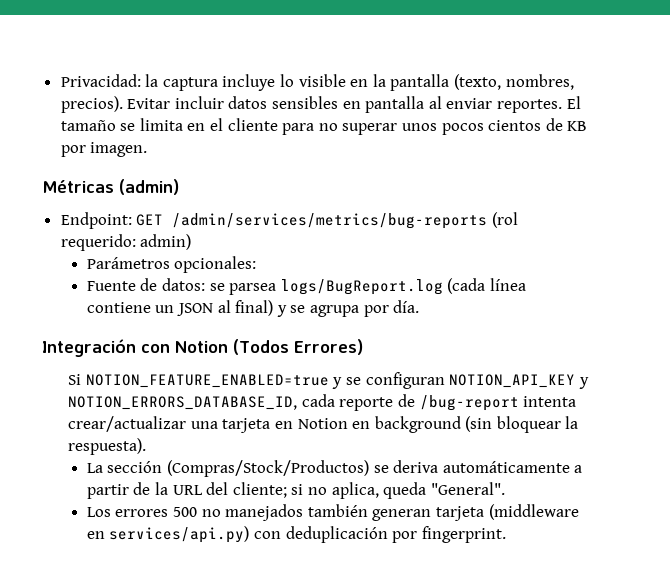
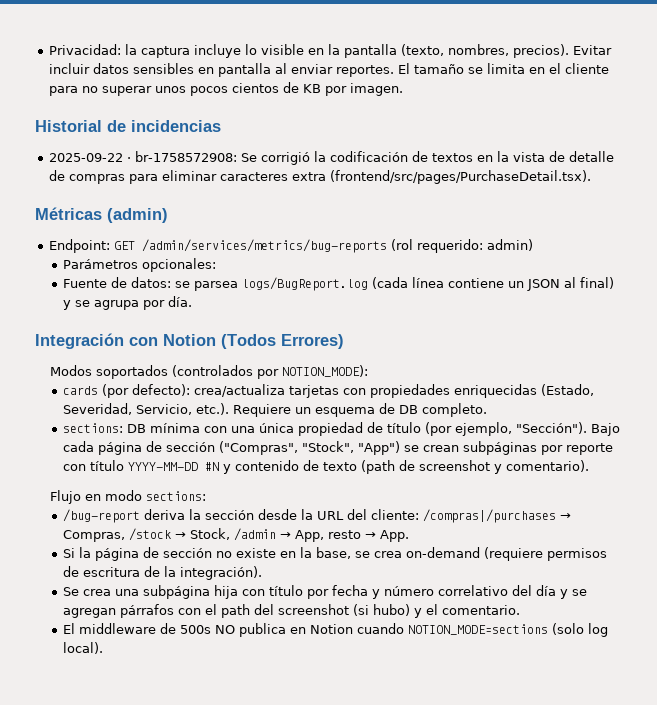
(148, 149) none -> [35,120,221,132] [48,151,614,165] [48,170,591,184] // Historial de incidencias // 2025-09-22 · br-1758572908: Se corrigió la codificación de textos en la vista de detalle de compras para eliminar caracteres extra (frontend/src/pages/PurchaseDetail.tsx).
[68,372,589,389] [68,394,577,411] [68,416,579,433] [68,438,147,455] [86,460,583,477] [86,482,505,499] [86,504,579,521] [86,526,506,543] Si NOTION_FEATURE_ENABLED=true y se configuran NOTION_API_KEY y NOTION_ERRORS_DATABASE_ID, cada reporte de /bug-report intenta crear/actualizar una tarjeta en Notion en background (sin bloquear la respuesta). // La sección (Compras/Stock/Productos) se deriva automáticamente a partir de la URL del cliente; si no aplica, queda "General". // Los errores 500 no manejados también generan tarjeta (middleware en services/api.py) con deduplicación por fingerprint. -> [49,365,368,379] [63,384,595,398] [63,403,488,417] [63,422,621,436] [63,441,614,455] [63,460,590,474] [49,490,206,504] [63,509,572,523] [63,528,410,542] [63,547,608,561] [63,566,263,580] [63,585,588,599] [63,604,521,618] [63,623,609,637] [63,642,104,654] Modos soportados (controlados por NOTION_MODE): // cards (por defecto): crea/actualiza tarjetas con propiedades enriquecidas (Estado, Severidad, Servicio, etc.). Requiere un esquema de DB completo. // sections: DB mínima con una única propiedad de título (por ejemplo, "Sección"). Bajo cada página de sección ("Compras", "Stock", "App") se crean subpáginas por reporte con título YYYY-MM-DD #N y contenido de texto (path de screenshot y comentario). // Flujo en modo sections: // /bug-report deriva la sección desde la URL del cliente: /compras|/purchases → Compras, /stock → Stock, /admin → App, resto → App. // Si la página de sección no existe en la base, se crea on-demand (requiere permisos de escritura de la integración). // Se crea una subpágina hija con título por fecha y número correlativo del día y se agregan párrafos con el path del screenshot (si hubo) y el comentario. // El middleware de 500s NO publica en Notion cuando NOTION_MODE=sections (solo log local).

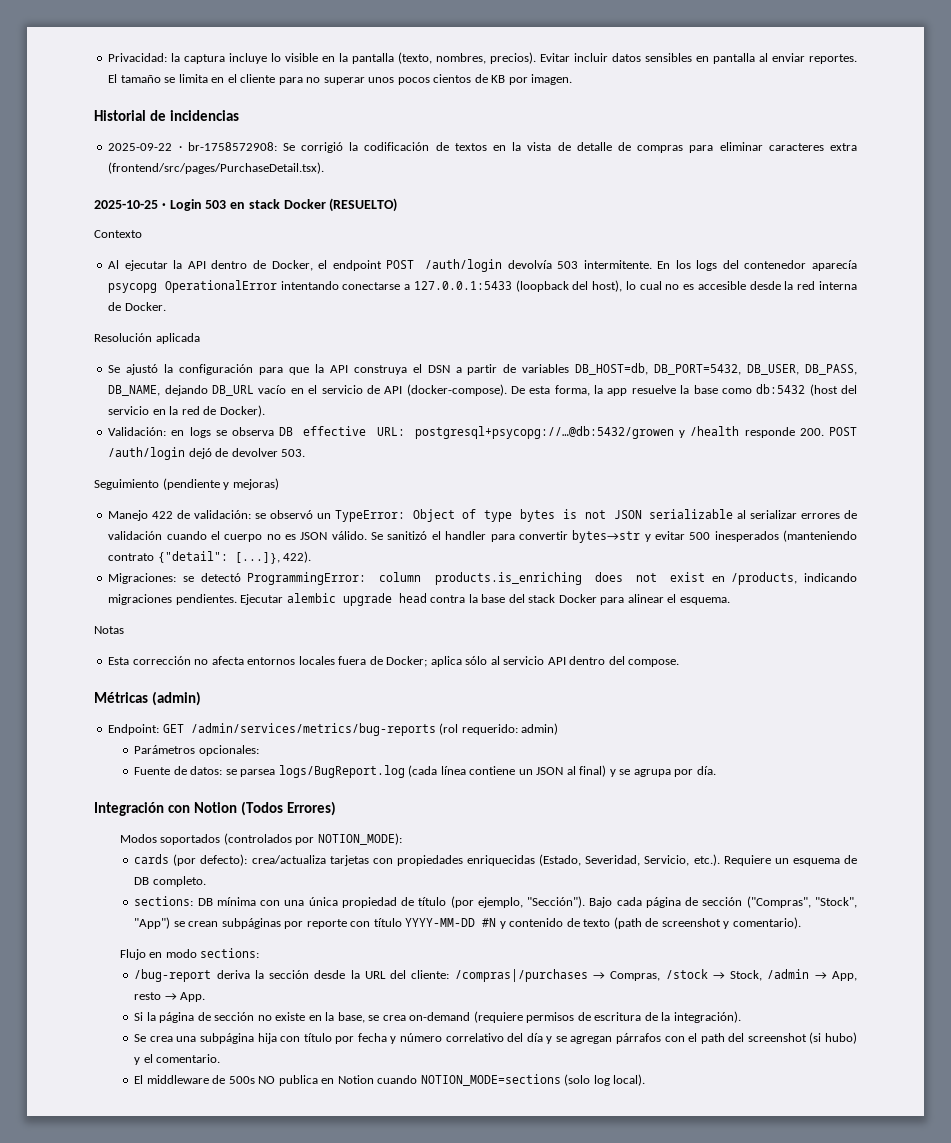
(591, 177) none -> [94,198,398,212] [94,230,142,238] [108,259,857,272] [108,280,858,293] [108,302,166,311] [94,333,200,344] [108,363,858,375] [108,384,858,396] [108,405,265,417] [108,426,857,439] [108,447,306,460] [94,478,279,490] [108,509,857,522] [108,530,857,543] [108,551,312,564] [108,572,858,585] [108,593,730,606] [94,626,124,634] [108,656,680,667] // 2025-10-25 · Login 503 en stack Docker (RESUELTO) // Contexto // Al ejecutar la API dentro de Docker, el endpoint POST /auth/login devolvía 503 intermitente. En los logs del contenedor aparecía psycopg OperationalError intentando conectarse a 127.0.0.1:5433 (loopback del host), lo cual no es accesible desde la red interna de Docker. // Resolución aplicada // Se ajustó la configuración para que la API construya el DSN a partir de variables DB_HOST=db, DB_PORT=5432, DB_USER, DB_PASS, DB_NAME, dejando DB_URL vacío en el servicio de API (docker-compose). De esta forma, la app resuelve la base como db:5432 (host del servicio en la red de Docker). // Validación: en logs se observa DB effective URL: postgresql+psycopg://…@db:5432/growen y /health responde 200. POST /auth/login dejó de devolver 503. // Seguimiento (pendiente y mejoras) // Manejo 422 de validación: se observó un TypeError: Object of type bytes is not JSON serializable al serializar errores de validación cuando el cuerpo no es JSON válido. Se sanitizó el handler para convertir bytes→str y evitar 500 inesperados (manteniendo contrato {"detail": [...]}, 422). // Migraciones: se detectó ProgrammingError: column products.is_enriching does not exist en /products, indicando migraciones pendientes. Ejecutar alembic upgrade head contra la base del stack Docker para alinear el esquema. // Notas // Esta corrección no afecta entornos locales fuera de Docker; aplica sólo al servicio API dentro del compose.

